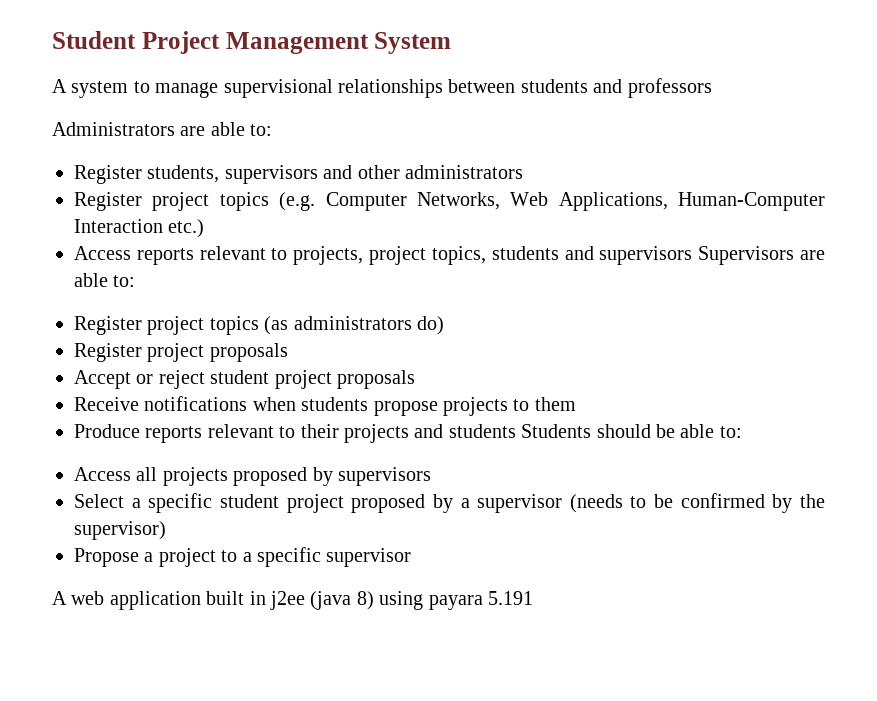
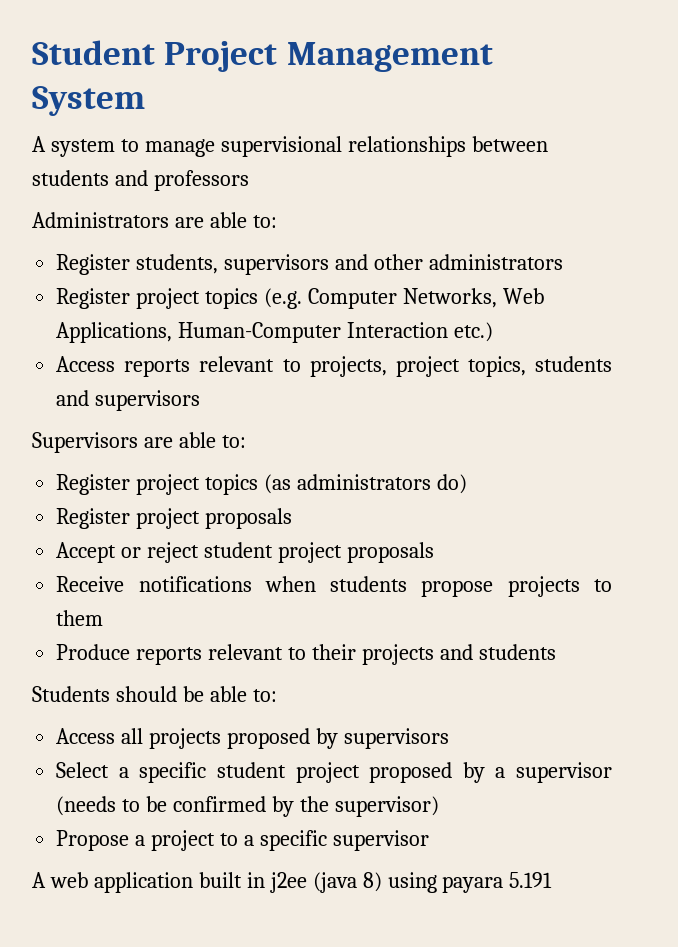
(693, 255) none -> (201, 400) //
(516, 431) none -> (556, 652) //

